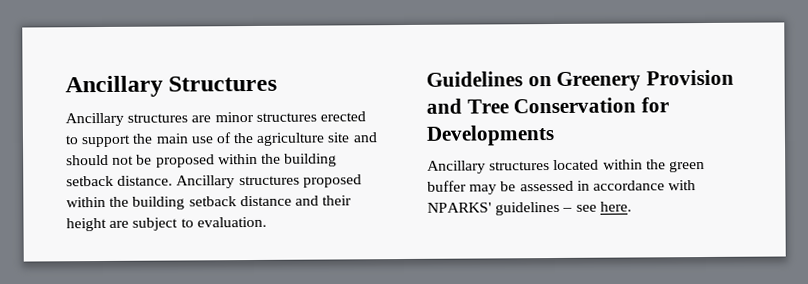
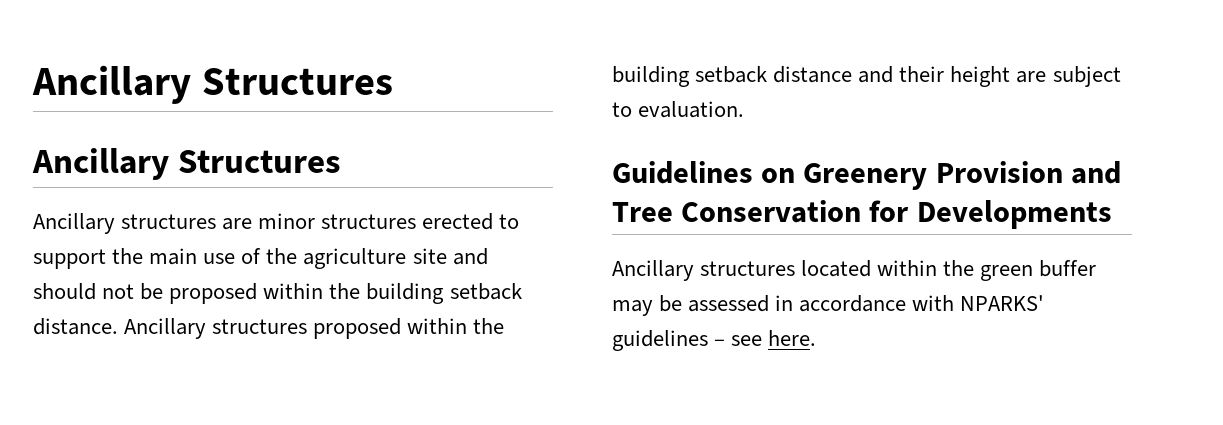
[65,75,278,98] Ancillary Structures -> [32,65,393,104] [32,148,342,180] Ancillary Structures // Ancillary Structures

